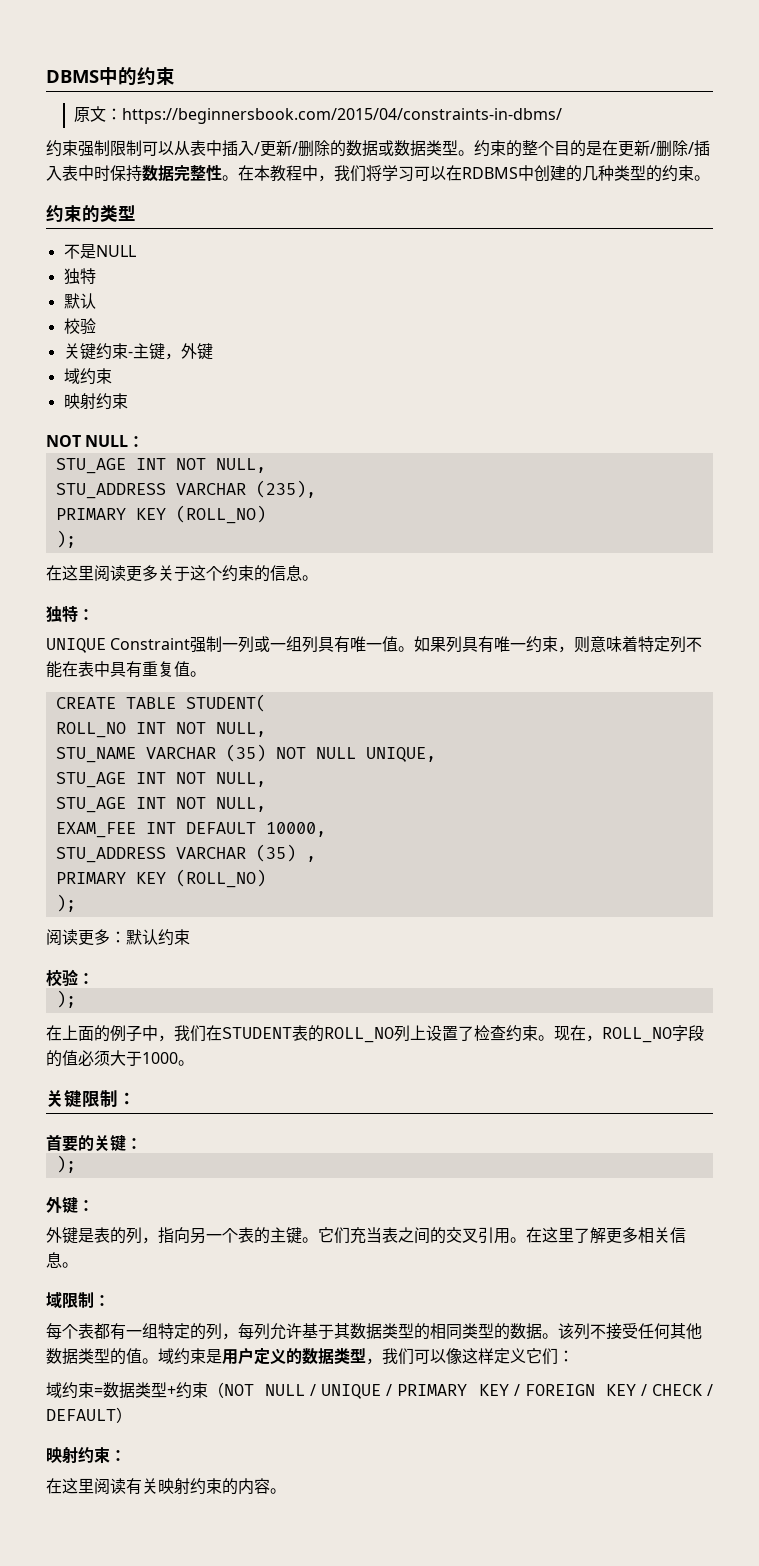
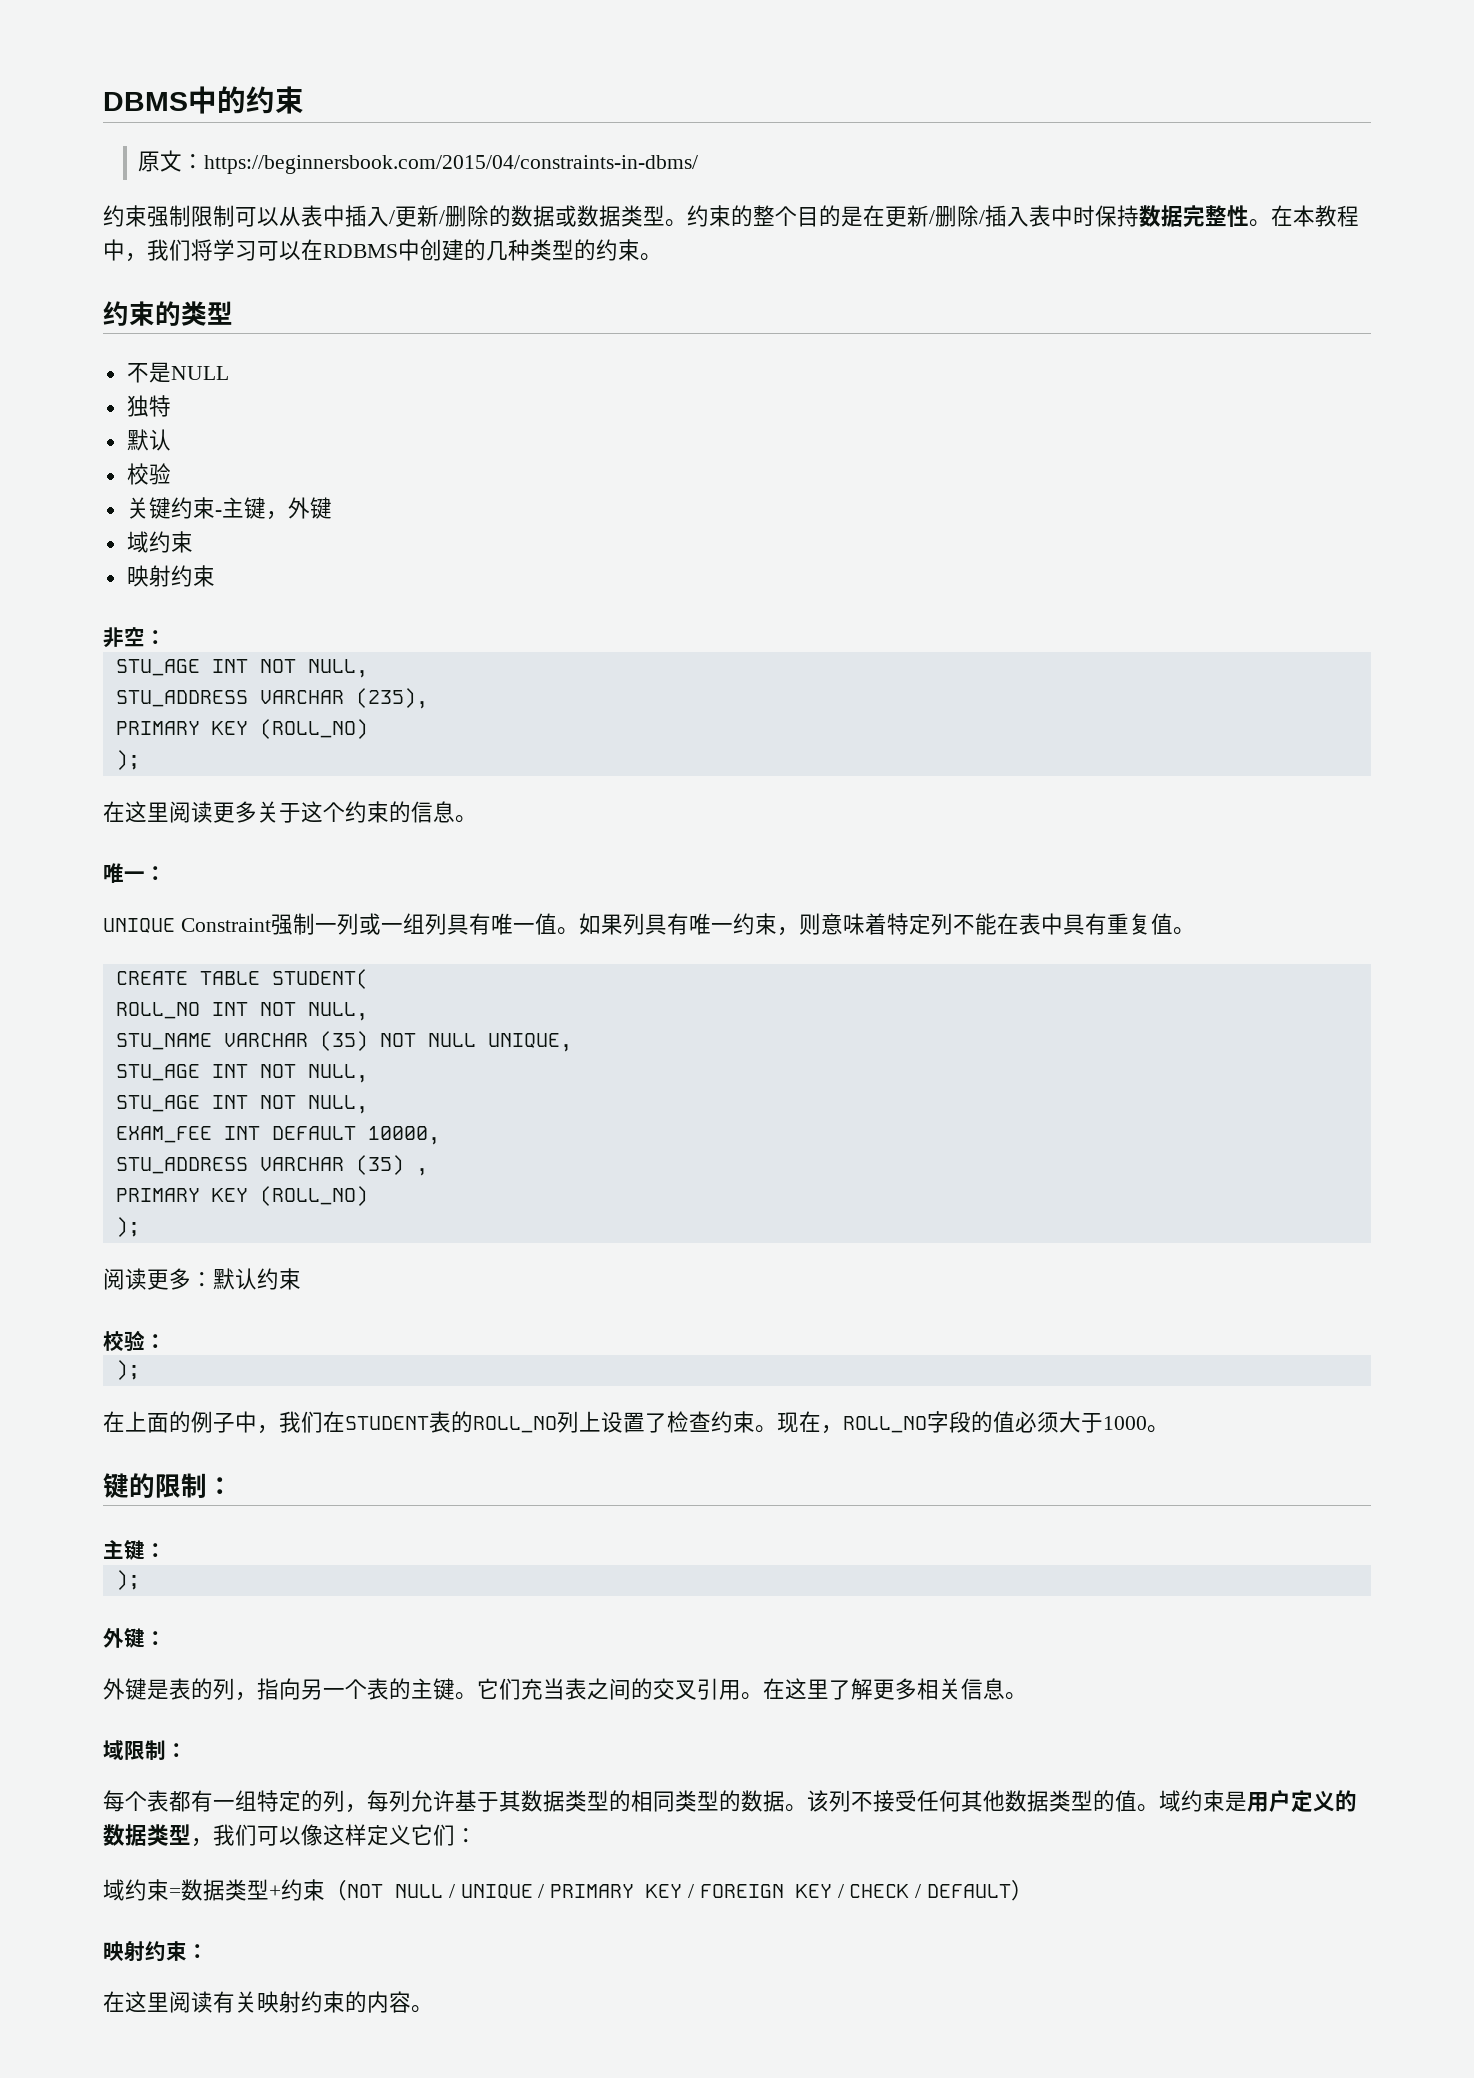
[46,435,129,447] NOT NULL -> [103,627,145,648] 非空
[46,605,78,622] 独特 -> [103,863,145,883] 唯一
[46,1090,136,1108] [46,1134,110,1152] 关键限制： // 首要的关 -> [103,1473,233,1499] [103,1540,124,1559] 键的限制： // 主

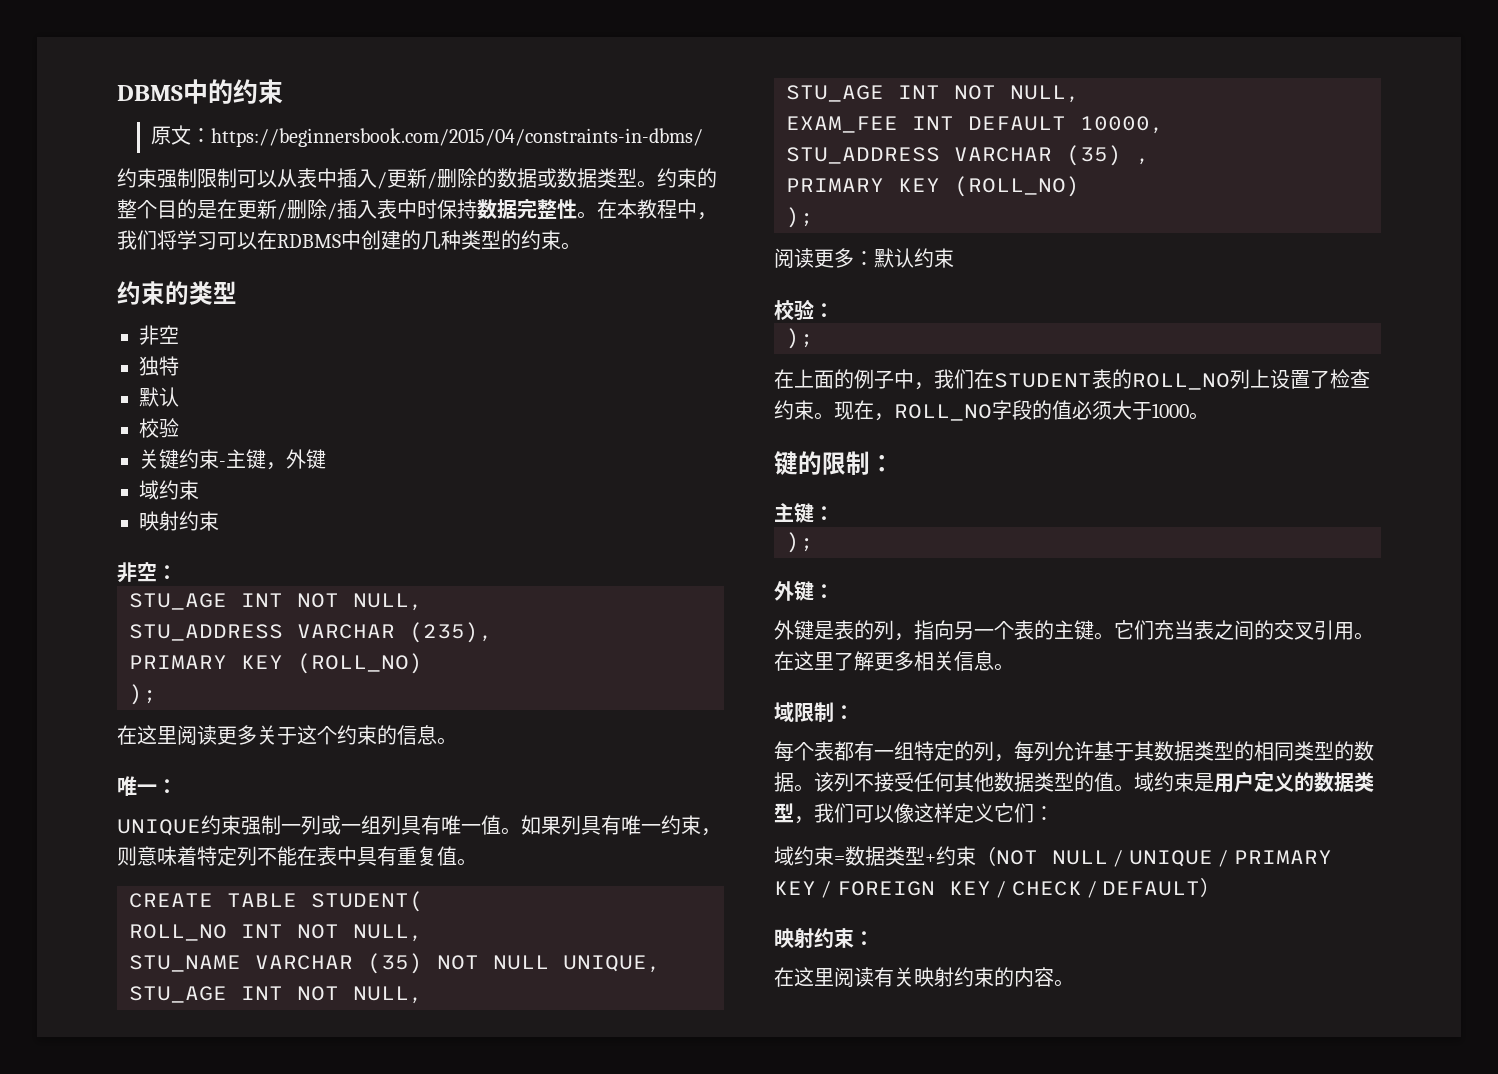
[126,362,229,383] 不是NULL -> [139,325,179,345] 非空
[180,918,271,932] Constraint -> [201,815,241,835] 约束

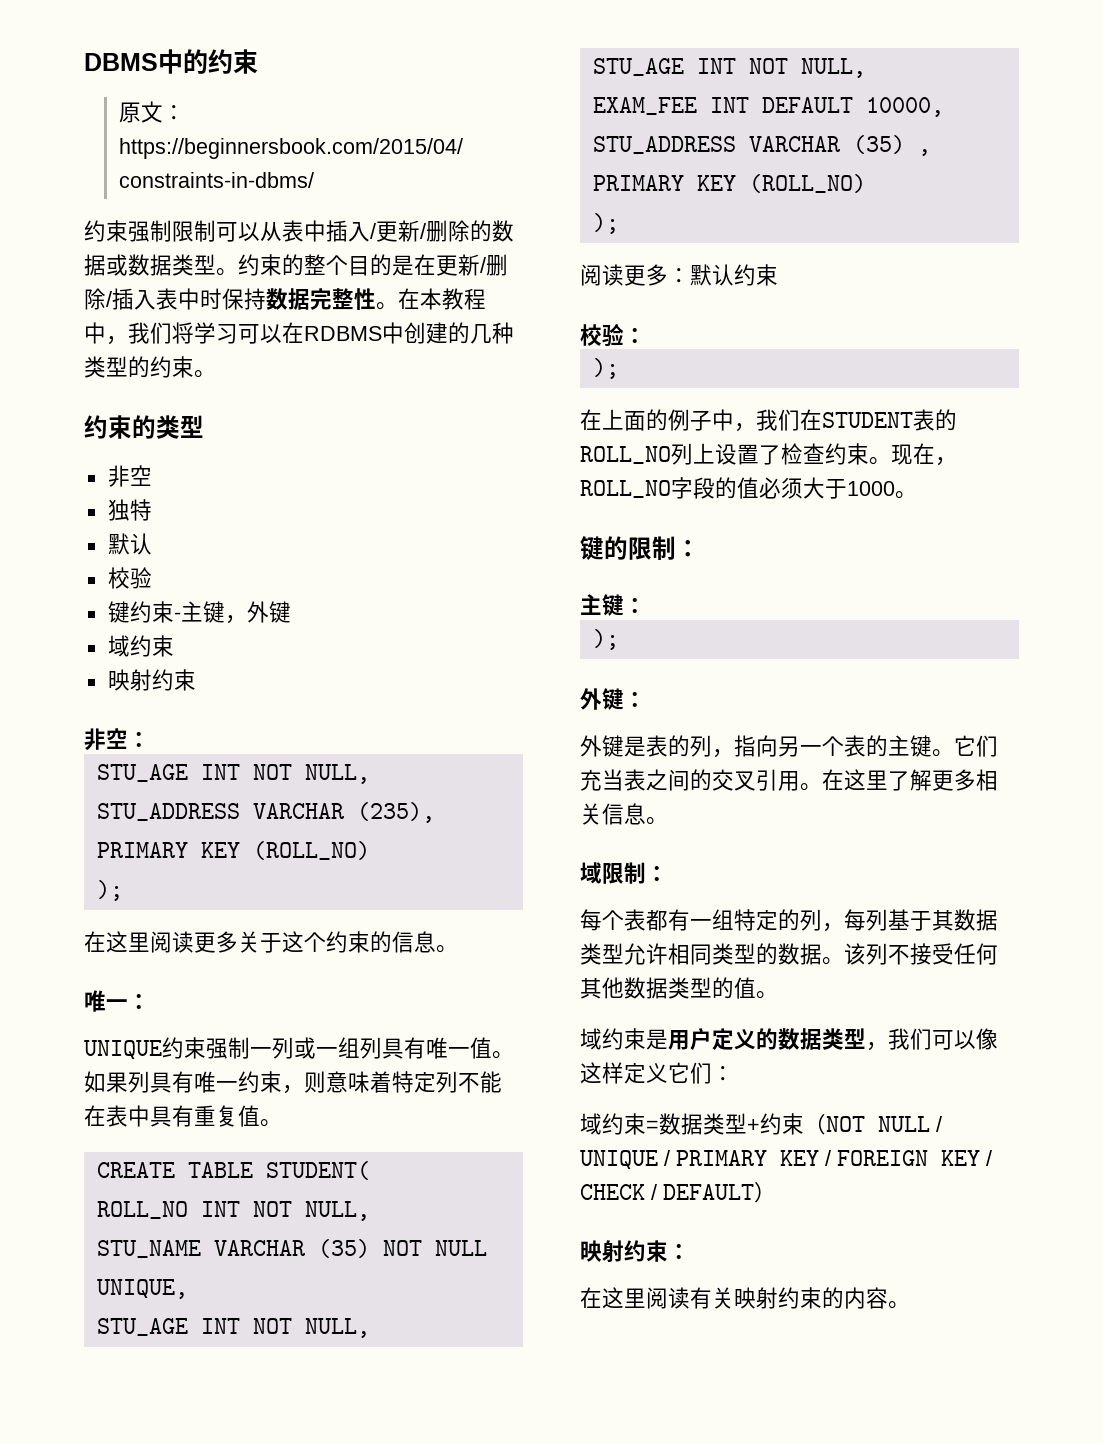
[139,449,159,469] 关 -> (152, 578) none
[1054,741,1094,761] 允许 -> (888, 920) none
[1234,741,1254,761] 的 -> [624,943,668,965] 允许
(1134, 788) none -> (778, 995) //

